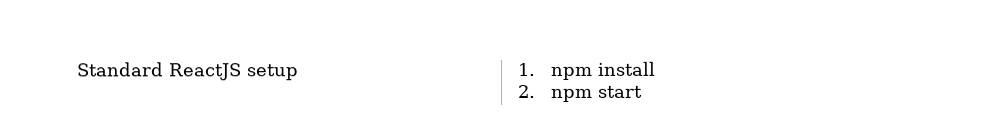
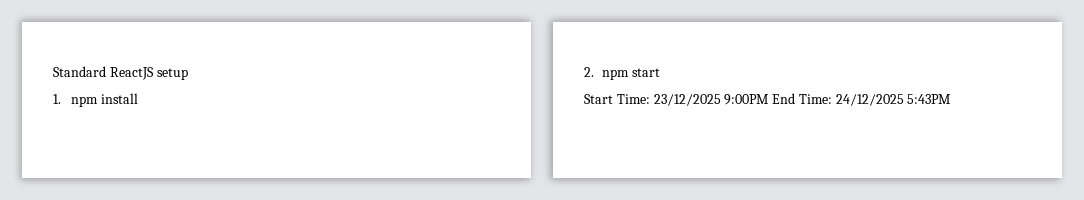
(644, 91) none -> [584,93,952,106] // Start Time: 23/12/2025 9:00PM End Time: 24/12/2025 5:43PM

